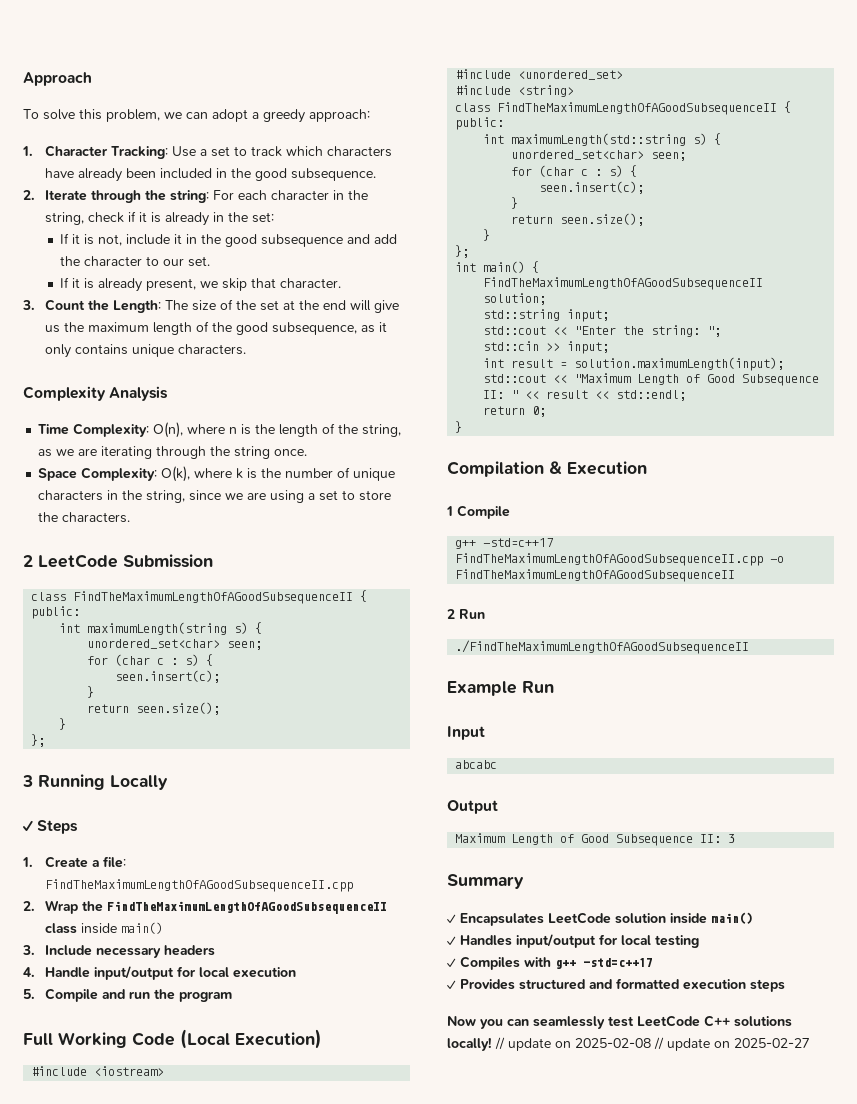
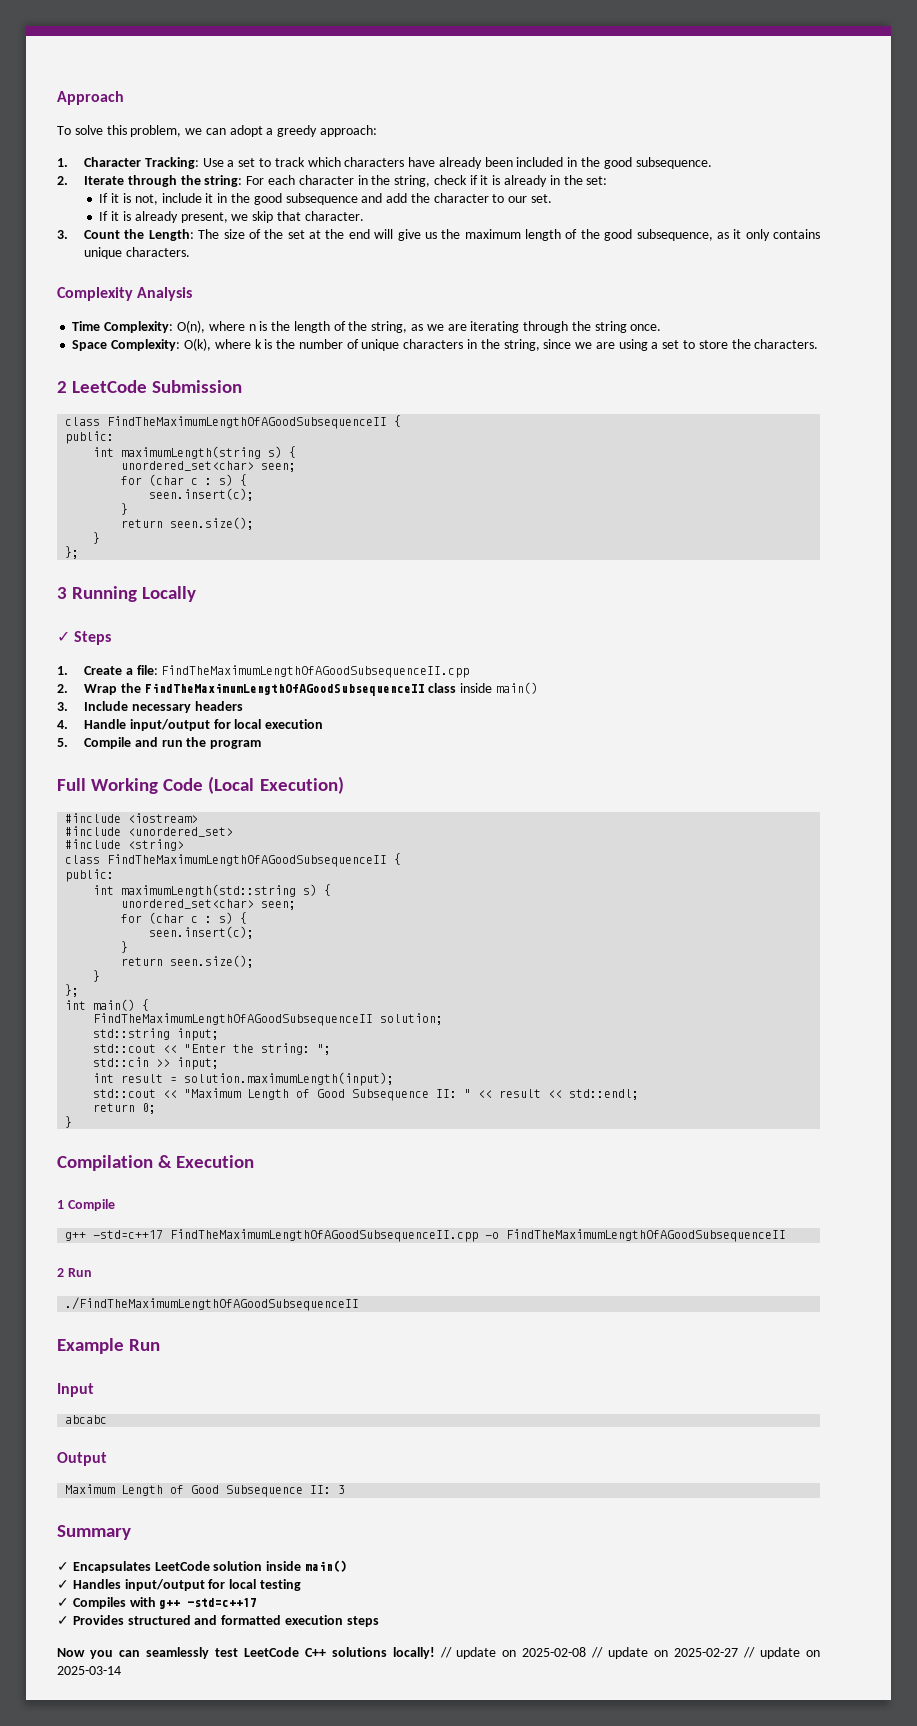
(810, 1043) none -> [743,1647,820,1659] [57,1666,121,1675] // update on 2025-03-14

